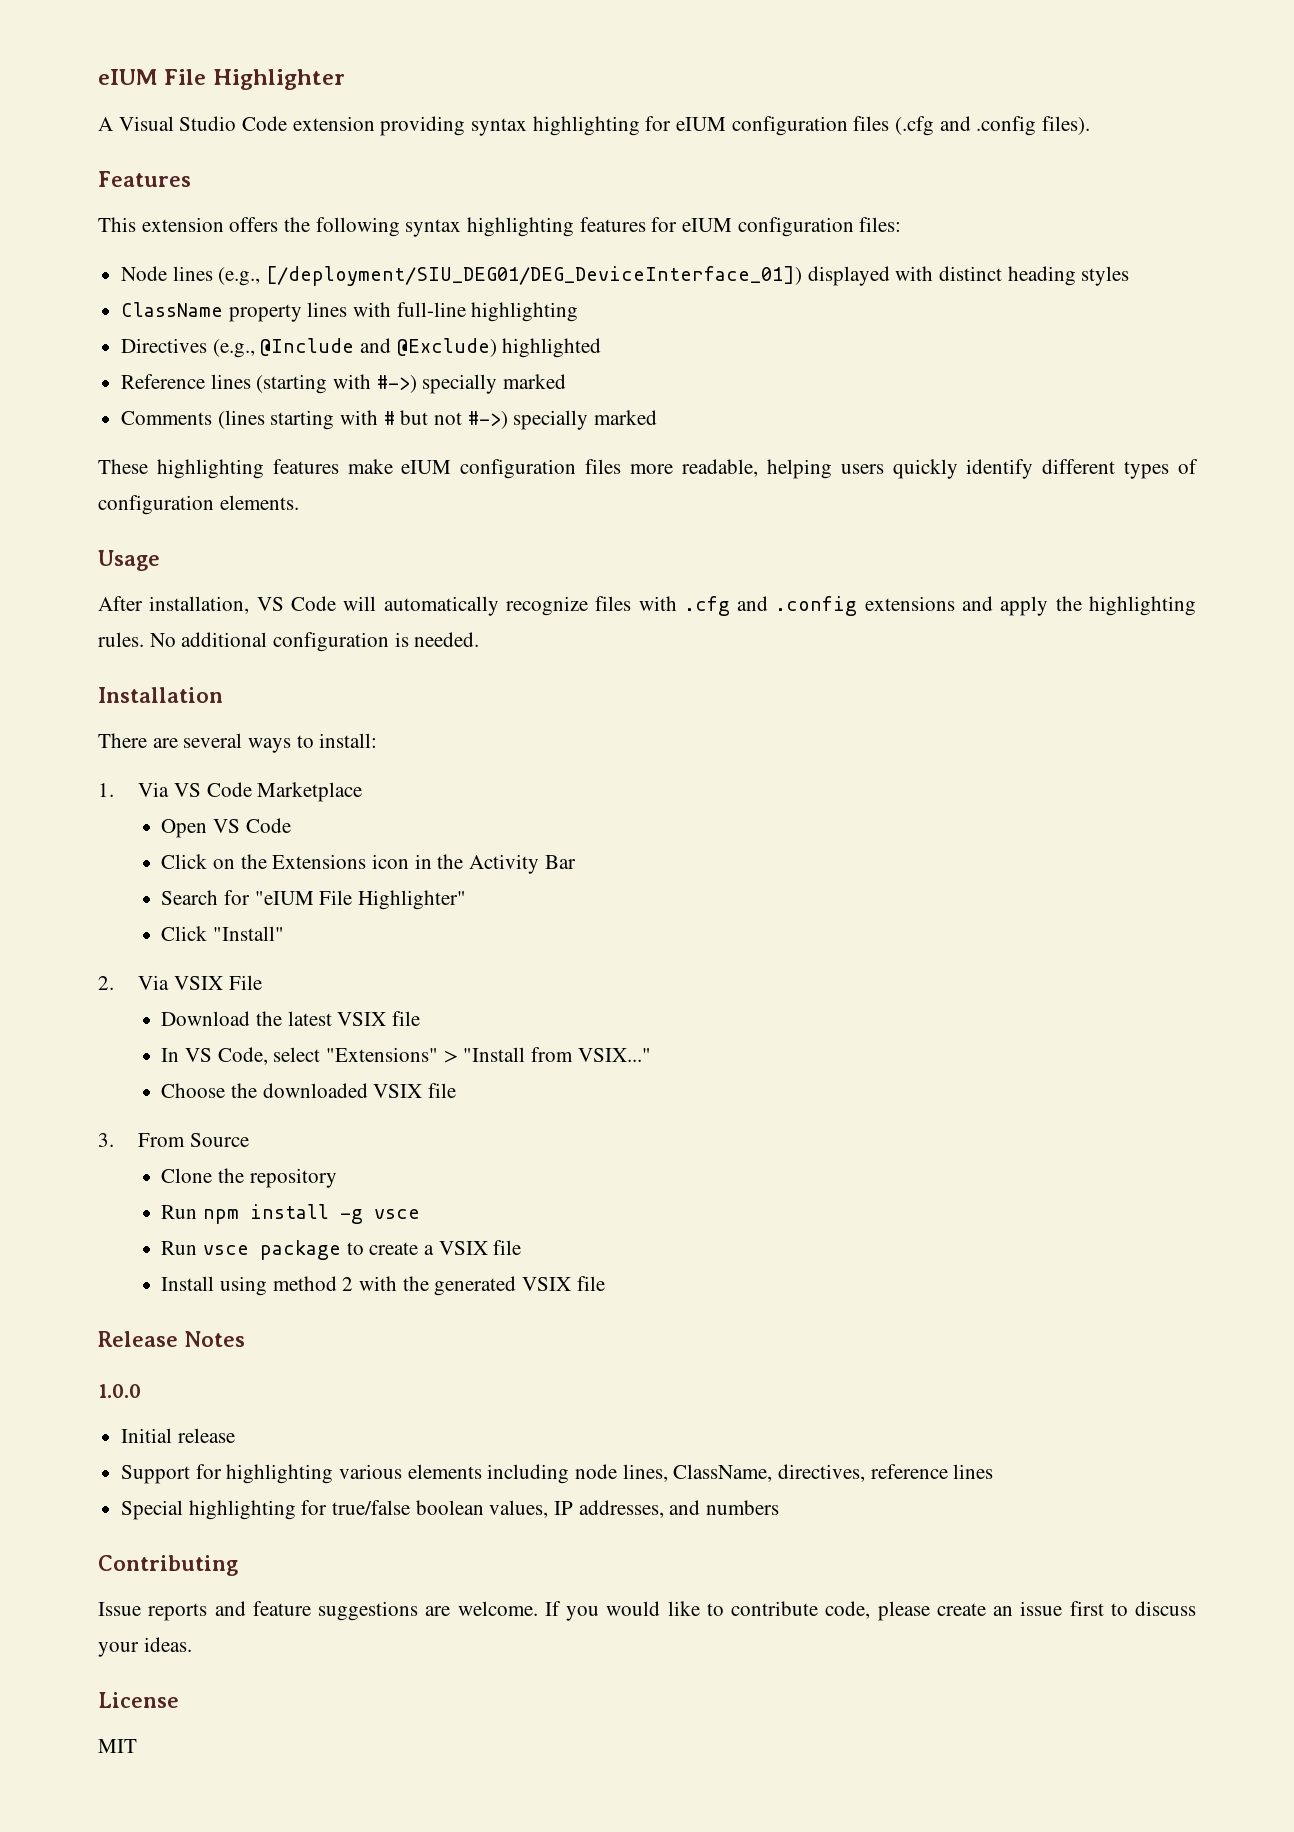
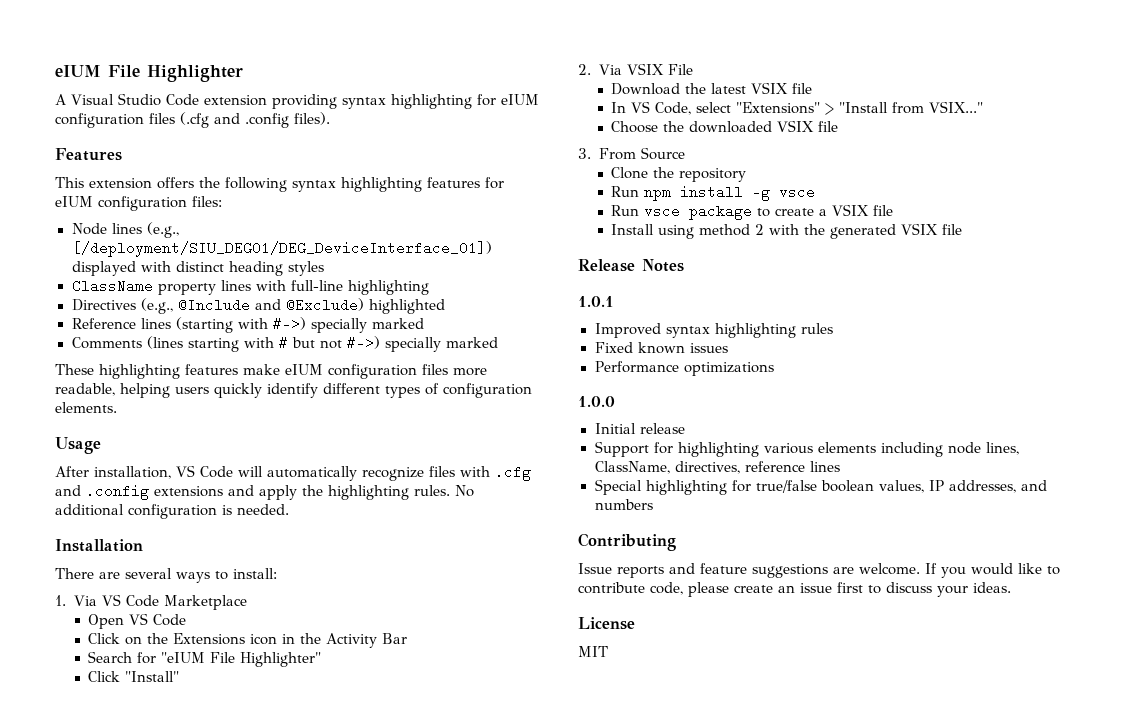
(245, 1339) none -> [578,296,614,307] [594,323,833,338] [594,342,728,354] [594,361,774,376] // 1.0.1 // Improved syntax highlighting rules // Fixed known issues // Performance optimizations

